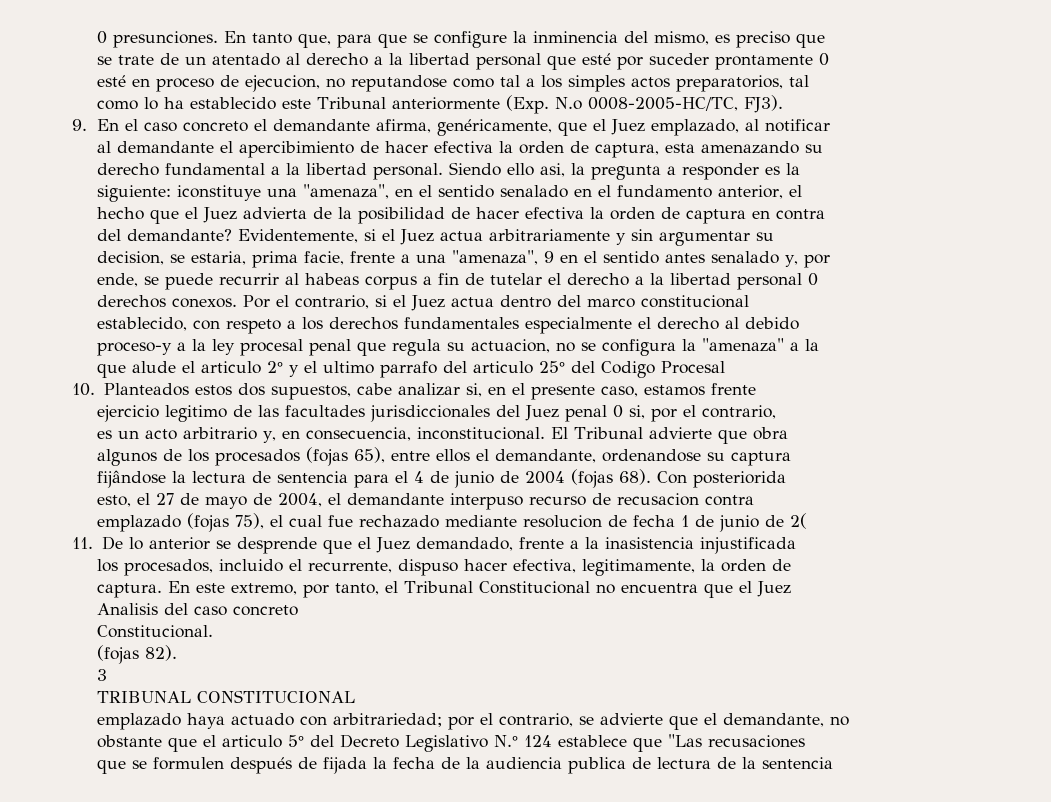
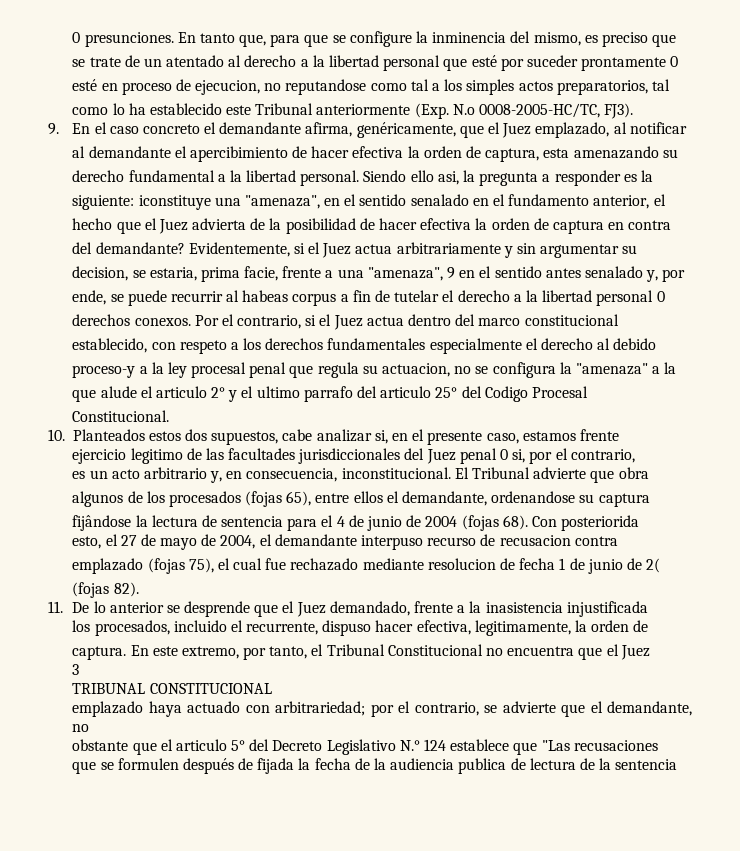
(726, 367) none -> [72,410,170,422] // Constitucional.
(808, 521) none -> [72,582,139,598] // (fojas 82).
[97,603,299,616] [97,625,214,638] [97,645,178,664] // Analisis del caso concreto // Constitucional. // (fojas 82). -> (650, 652) none

